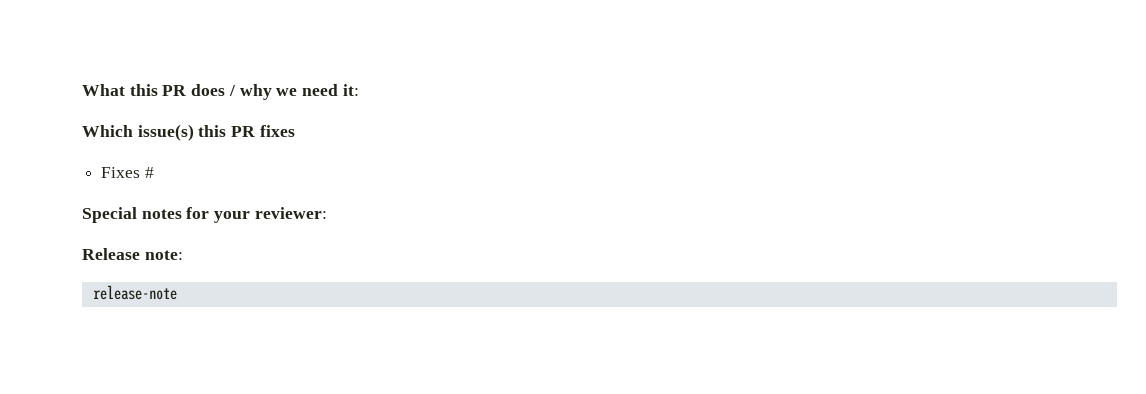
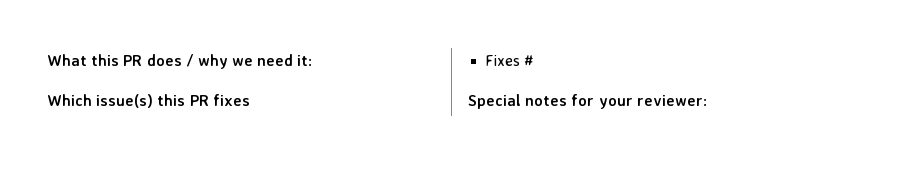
[82,248,183,260] [92,285,177,300] // Release note: // release-note -> (707, 100) none

